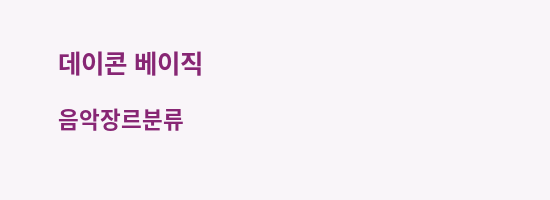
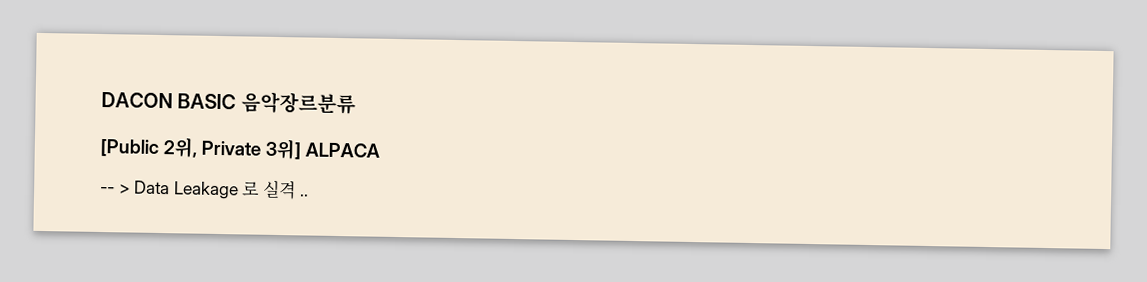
[58,51,203,76] [58,108,184,131] 데이콘 베이직 // 음악장르분류 -> [101,91,356,115] [100,137,380,160] [100,180,309,200] DACON BASIC 음악장르분류 // [Public 2위, Private 3위] ALPACA // -- > Data Leakage 로 실격 ..

